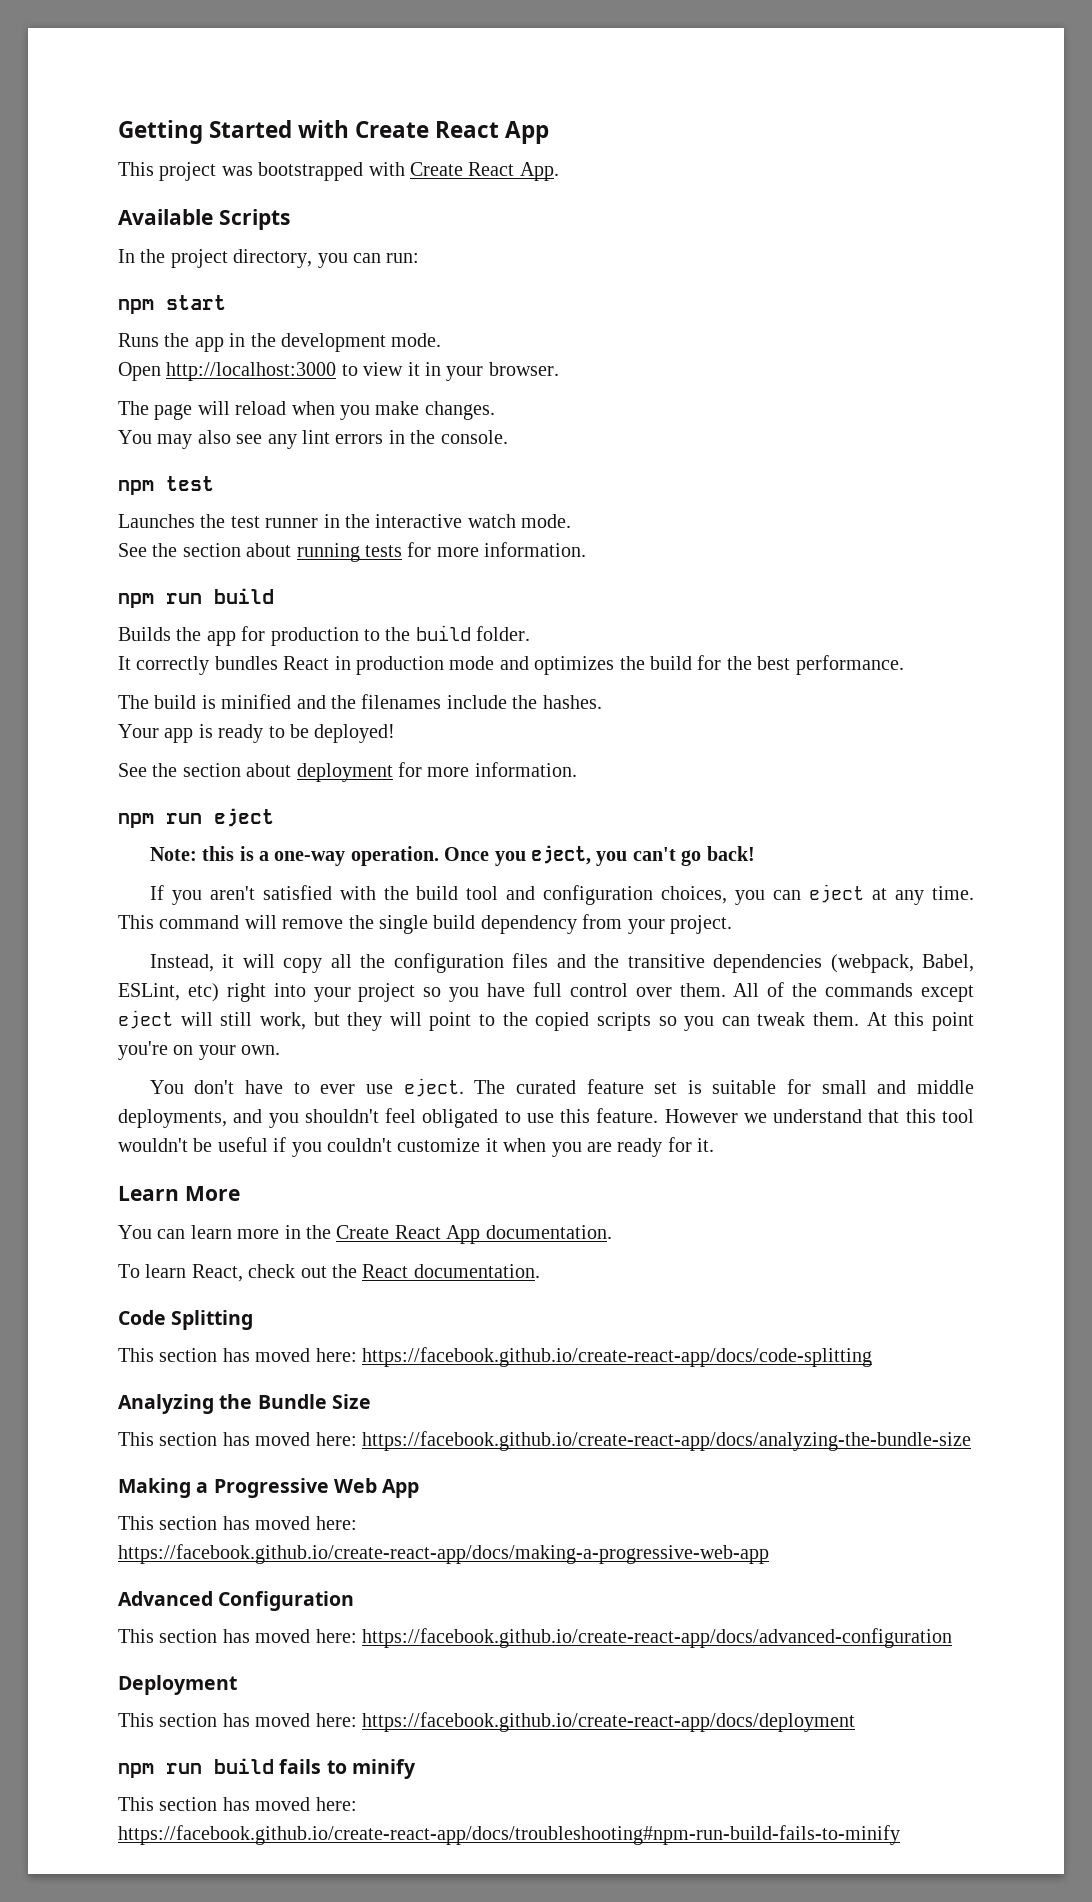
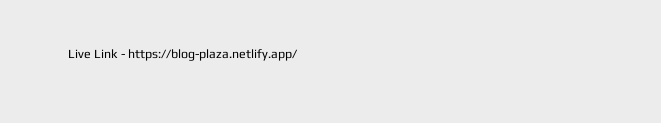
[118,120,550,144] [118,162,559,181] [118,209,290,230] [118,249,420,268] [118,295,226,314] [118,333,442,352] [118,362,559,381] [118,401,495,420] [118,430,508,449] [118,476,214,495] [118,514,572,528] [118,542,587,562] [118,588,274,608] [118,625,531,646] [118,655,904,675] [118,694,602,709] [118,724,396,743] [118,762,577,782] [118,808,274,828] [149,845,755,866] [149,884,974,905] [118,914,732,934] [149,953,975,973] [118,982,974,1002] [118,1010,975,1031] [118,1041,281,1060] [149,1078,974,1097] [118,1108,974,1128] [118,1137,715,1157] [118,1186,240,1201] [118,1225,612,1244] [118,1264,540,1282] [118,1310,254,1330] [118,1347,872,1367] [118,1394,371,1414] [118,1431,971,1451] [118,1478,420,1498] [118,1516,357,1530] [118,1544,769,1564] [118,1591,355,1611] [118,1628,952,1648] [118,1675,237,1695] [118,1712,855,1732] [118,1758,416,1779] [118,1797,357,1811] [118,1825,900,1845] Getting Started with Create React App // This project was bootstrapped with Create React App. // Available Scripts // In the project directory, you can run: // npm start // Runs the app in the development mode. // Open http://localhost:3000 to view it in your browser. // The page will reload when you make changes. // You may also see any lint errors in the console. // npm test // Launches the test runner in the interactive watch mode. // See the section about running tests for more information. // npm run build // Builds the app for production to the build folder. // It correctly bundles React in production mode and optimizes the build for the best performance. // The build is minified and the filenames include the hashes. // Your app is ready to be deployed! // See the section about deployment for more information. // npm run eject // Note: this is a one-way operation. Once you eject, you can't go back! // If you aren't satisfied with the build tool and configuration choices, you can eject at any time. This command will remove the single build dependency from your project. // Instead, it will copy all the configuration files and the transitive dependencies (webpack, Babel, ESLint, etc) right into your project so you have full control over them. All of the commands except eject will still work, but they will point to the copied scripts so you can tweak them. At this point you're on your own. // You don't have to ever use eject. The curated feature set is suitable for small and middle deployments, and you shouldn't feel obligated to use this feature. However we understand that this tool wouldn't be useful if you couldn't customize it when you are ready for it. // Learn More // You can learn more in the Create React App documentation. // To learn React, check out the React documentation. // Code Splitting // This section has moved here: https://facebook.github.io/create-react-app/docs/code-splitting // Analyzing the Bundle Size // This section has moved here: https://facebook.github.io/create-react-app/docs/analyzing-the-bundle-size // Making a Progressive Web App // This section has moved here: https://facebook.github.io/create-react-app/docs/making-a-progressive-web-app // Advanced Configuration // This section has moved here: https://facebook.github.io/create-react-app/docs/advanced-configuration // Deployment // This section has moved here: https://facebook.github.io/create-react-app/docs/deployment // npm run build fails to minify // This section has moved here: https://facebook.github.io/create-react-app/docs/troubleshooting#npm-run-build-fails-to-minify -> [68,49,299,61] Live Link - https://blog-plaza.netlify.app/

